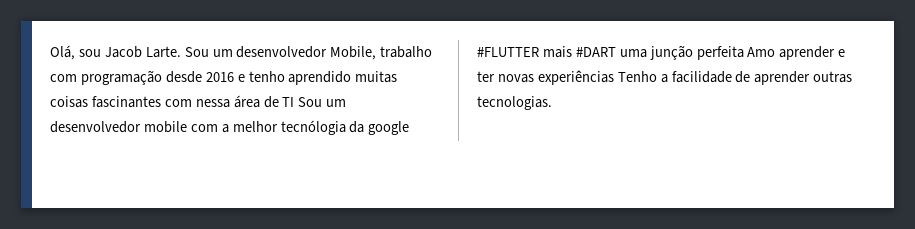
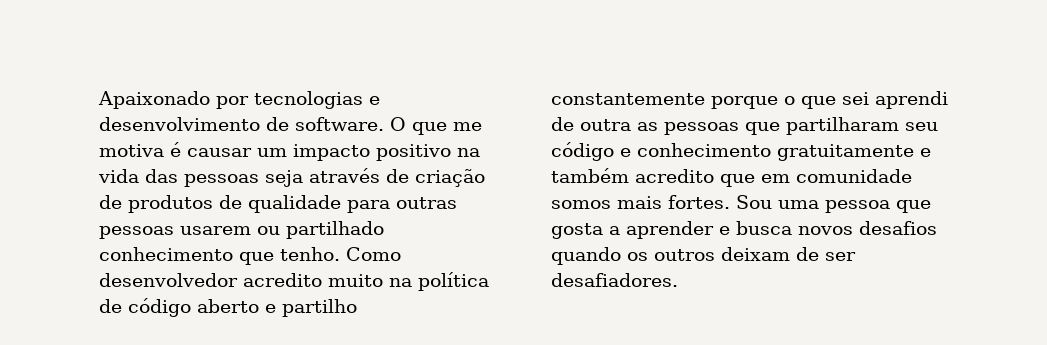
[50,45,433,60] [50,70,398,85] [50,95,347,108] [50,120,410,135] [477,45,846,60] [477,70,853,85] [477,96,552,110] Olá, sou Jacob Larte. Sou um desenvolvedor Mobile, trabalho com programação desde 2016 e tenho aprendido muitas coisas fascinantes com nessa área de TI Sou um desenvolvedor mobile com a melhor tecnólogia da google #FLUTTER mais #DART uma junção perfeita Amo aprender e ter novas experiências Tenho a facilidade de aprender outras tecnologias. -> [98,91,380,109] [99,117,482,135] [99,142,480,161] [98,168,485,187] [99,195,457,213] [99,221,384,239] [99,247,401,265] [99,272,489,291] [99,298,357,317] [551,91,948,109] [551,117,938,135] [551,142,931,161] [551,168,912,187] [551,195,931,213] [551,221,937,239] [551,247,856,265] [551,273,678,287] Apaixonado por tecnologias e desenvolvimento de software. O que me motiva é causar um impacto positivo na vida das pessoas seja através de criação de produtos de qualidade para outras pessoas usarem ou partilhado conhecimento que tenho. Como desenvolvedor acredito muito na política de código aberto e partilho constantemente porque o que sei aprendi de outra as pessoas que partilharam seu código e conhecimento gratuitamente e também acredito que em comunidade somos mais fortes. Sou uma pessoa que gosta a aprender e busca novos desafios quando os outros deixam de ser desafiadores.

